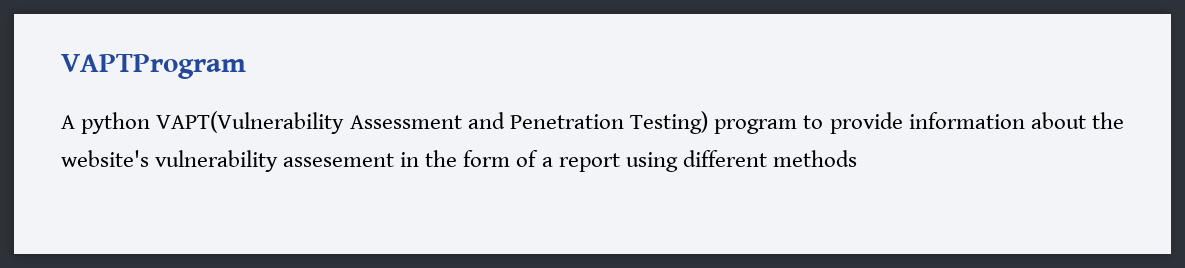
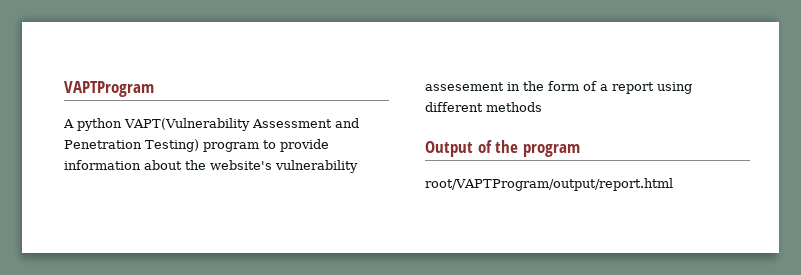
(857, 158) none -> [425,140,580,157] [425,178,673,191] // Output of the program // root/VAPTProgram/output/report.html

